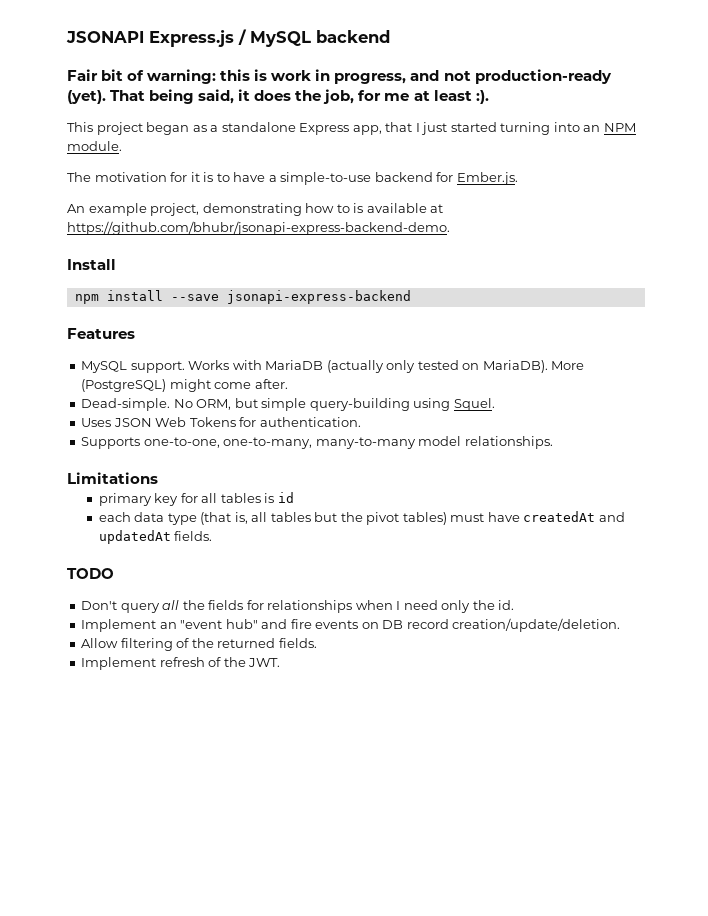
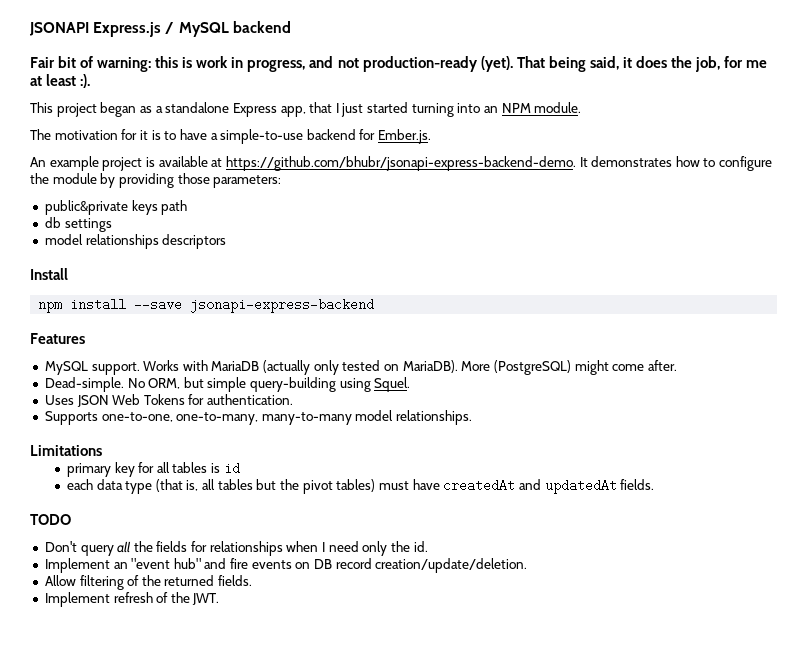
[150,203,350,216] project, demonstrating how to -> [102,157,143,171] project
(450, 228) none -> [579,156,773,171] [30,173,282,188] [44,200,188,215] [44,217,112,232] [44,234,227,249] It demonstrates how to configure the module by providing those parameters: // public&private keys path // db settings // model relationships descriptors

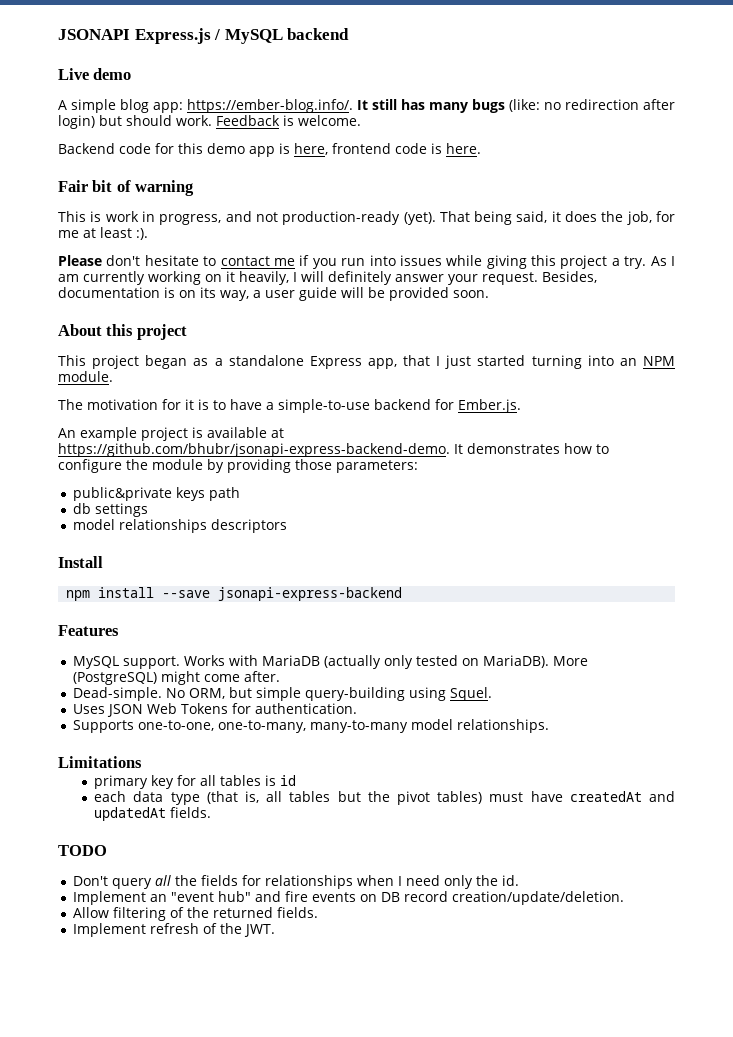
(291, 27) none -> [58,68,132,80] [58,99,675,113] [58,115,361,129] [58,143,481,157] // Live demo // A simple blog app: https://ember-blog.info/. It still has many bugs (like: no redirection after login) but should work. Feedback is welcome. // Backend code for this demo app is here, frontend code is here.
[97,56,179,72] warning: this -> [135,180,195,196] [58,211,86,222] warning // This
(91, 81) none -> [58,255,676,269] [58,271,597,285] [58,287,489,301] [58,324,187,340] // Please don't hesitate to contact me if you run into issues while giving this project a try. As I am currently working on it heavily, I will definitely answer your request. Besides, documentation is on its way, a user guide will be provided soon. // About this project

